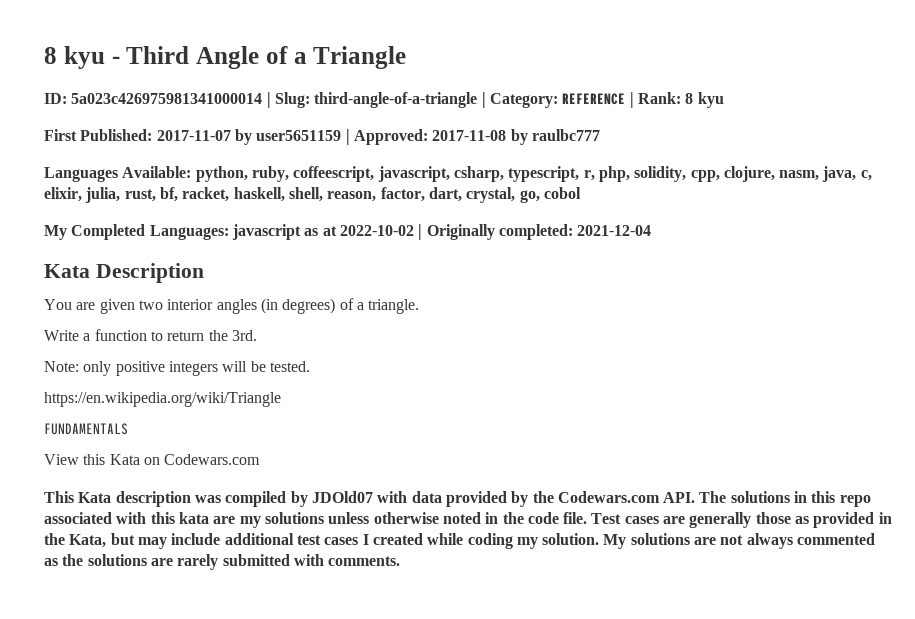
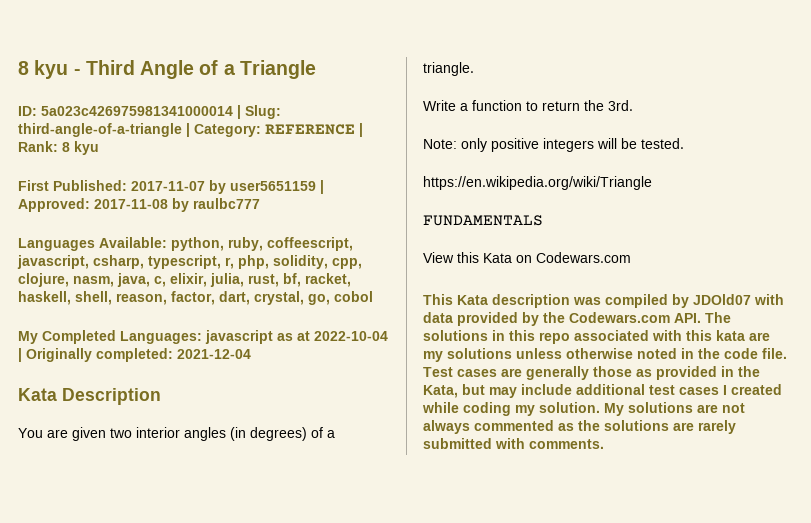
[339,225,414,236] 2022-10-02 -> [314,331,388,341] 2022-10-04

